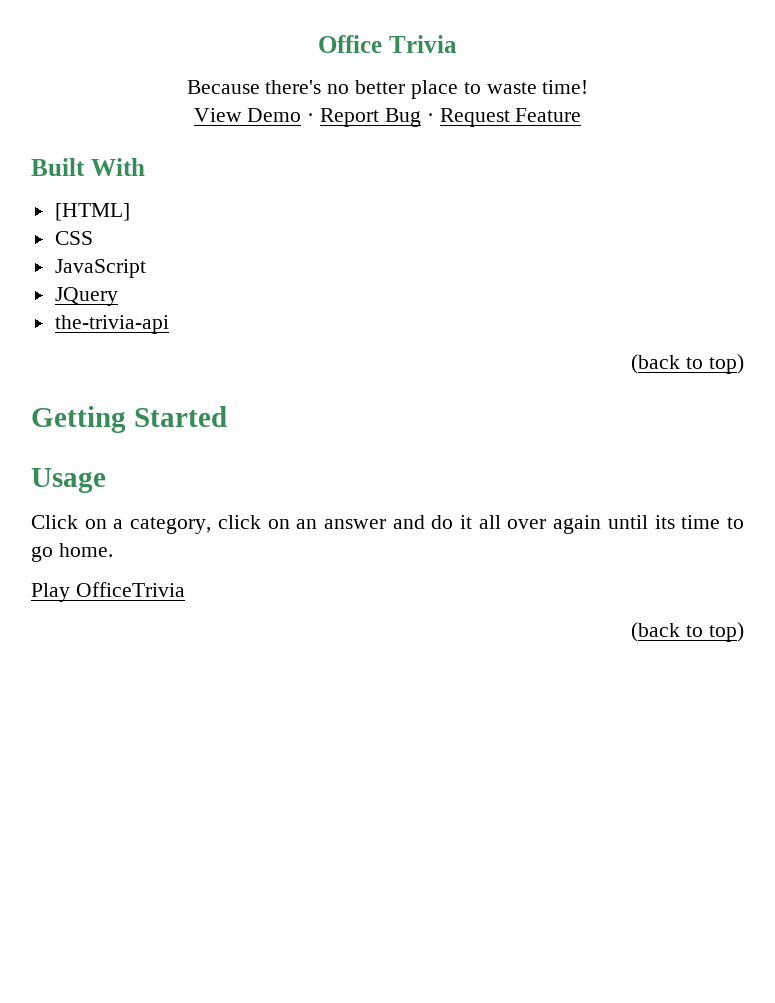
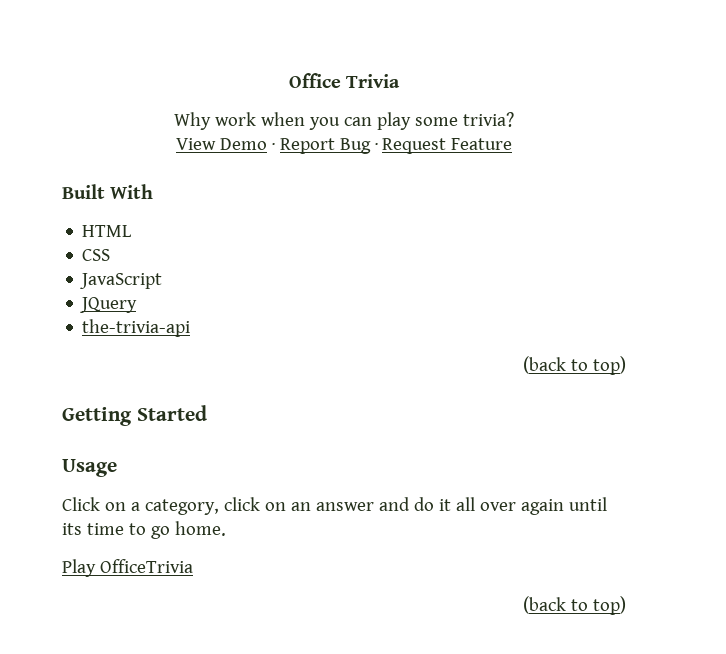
[186,80,589,99] Because there's no better place to waste time! -> [174,112,514,130] Why work when you can play some trivia?
[54,203,130,221] [HTML] -> [82,225,132,237] HTML

